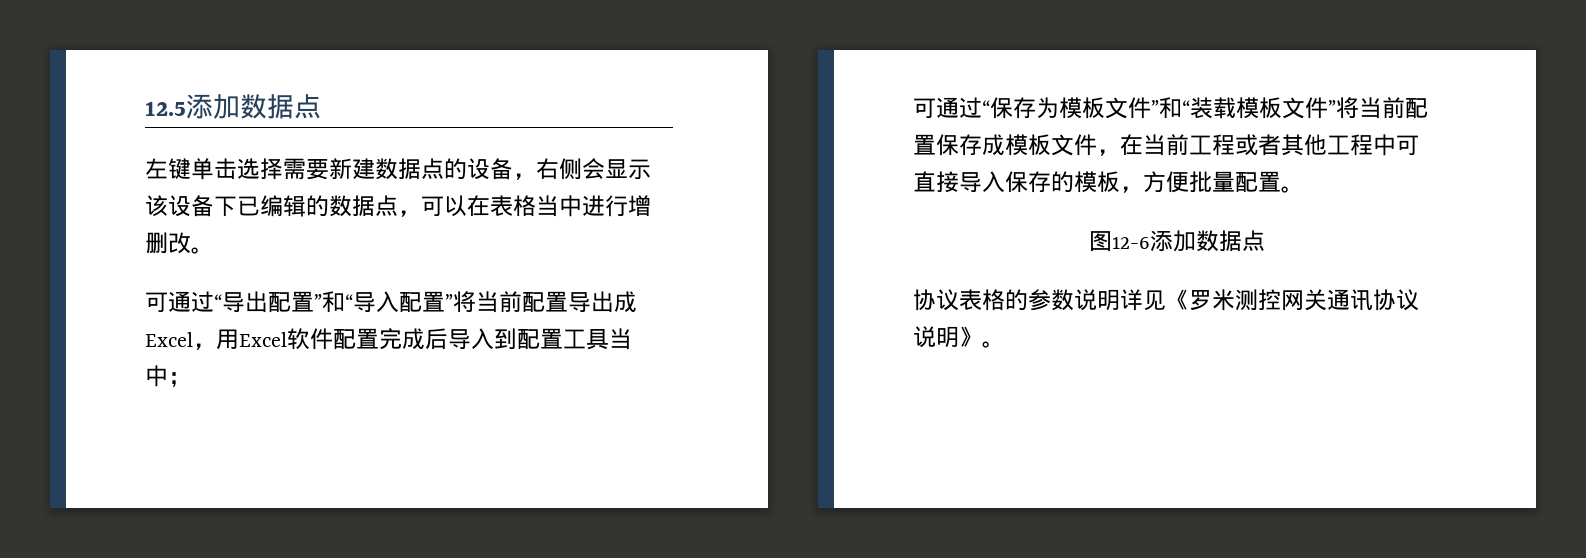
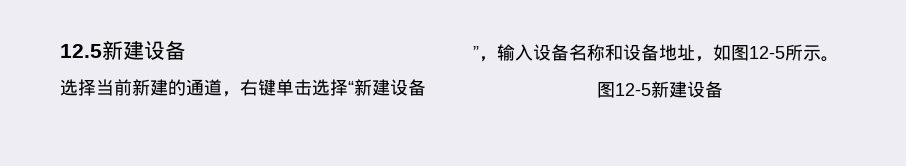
[186,94,321,119] [145,158,651,180] [145,195,651,217] [145,232,214,254] [145,291,637,313] [145,328,632,350] [145,365,191,387] [913,97,1428,119] [913,134,1419,156] [913,171,1304,193] [1089,230,1265,252] [913,289,1419,311] [913,326,1005,348] 添加数据点 // 左键单击选择需要新建数据点的设备，右侧会显示该设备下已编辑的数据点，可以在表格当中进行增删改。 // 可通过“导出配置”和“导入配置”将当前配置导出成Excel，用Excel软件配置完成后导入到配置工具当中； // 可通过“保存为模板文件”和“装载模板文件”将当前配置保存成模板文件，在当前工程或者其他工程中可直接导入保存的模板，方便批量配置。 // 图12-6添加数据点 // 协议表格的参数说明详见《罗米测控网关通讯协议说明》。 -> [102,40,186,60] [60,79,426,97] [473,44,839,62] [596,81,723,98] 新建设备 // 选择当前新建的通道，右键单击选择“新建设备”，输入设备名称和设备地址，如图12-5所示。 // 图12-5新建设备

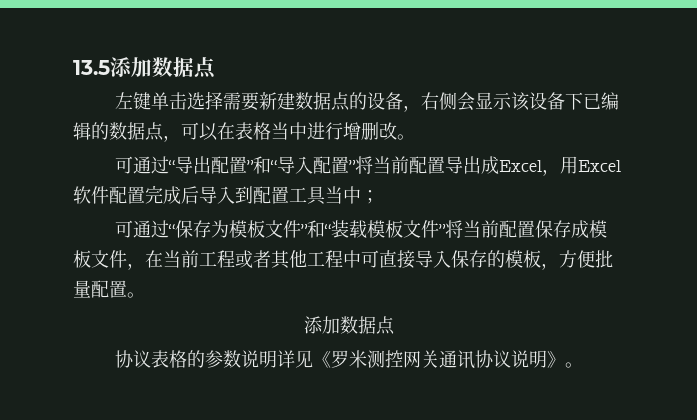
[60,40,186,60] [60,79,426,97] [473,44,839,62] [596,81,723,98] 12.5新建设备 // 选择当前新建的通道，右键单击选择“新建设备”，输入设备名称和设备地址，如图12-5所示。 // 图12-5新建设备 -> [73,57,216,79] [114,91,619,112] [73,122,415,142] [114,156,621,176] [73,185,379,205] [114,220,607,238] [73,250,613,270] [73,280,145,298] [303,316,395,335] [114,350,583,369] 13.5添加数据点 // 左键单击选择需要新建数据点的设备，右侧会显示该设备下已编辑的数据点，可以在表格当中进行增删改。 // 可通过“导出配置”和“导入配置”将当前配置导出成Excel，用Excel软件配置完成后导入到配置工具当中； // 可通过“保存为模板文件”和“装载模板文件”将当前配置保存成模板文件，在当前工程或者其他工程中可直接导入保存的模板，方便批量配置。 // 添加数据点 // 协议表格的参数说明详见《罗米测控网关通讯协议说明》。

